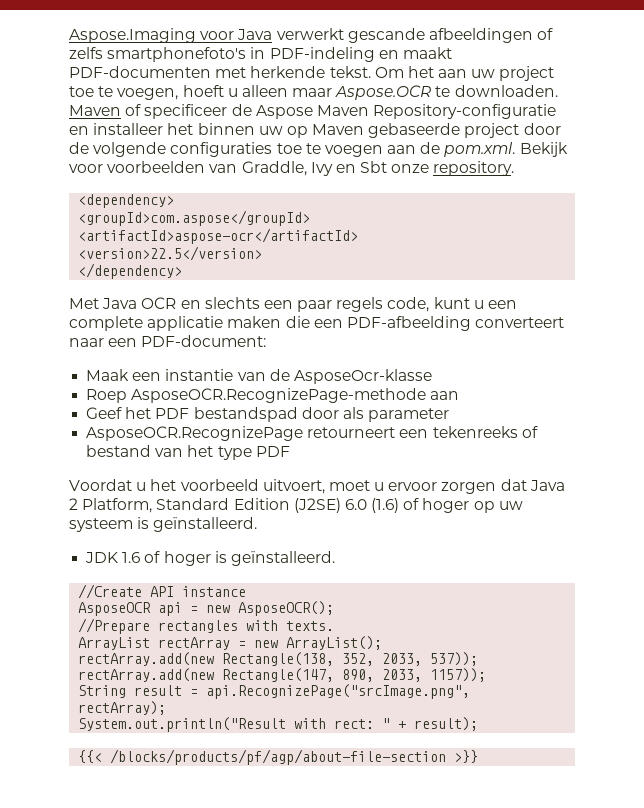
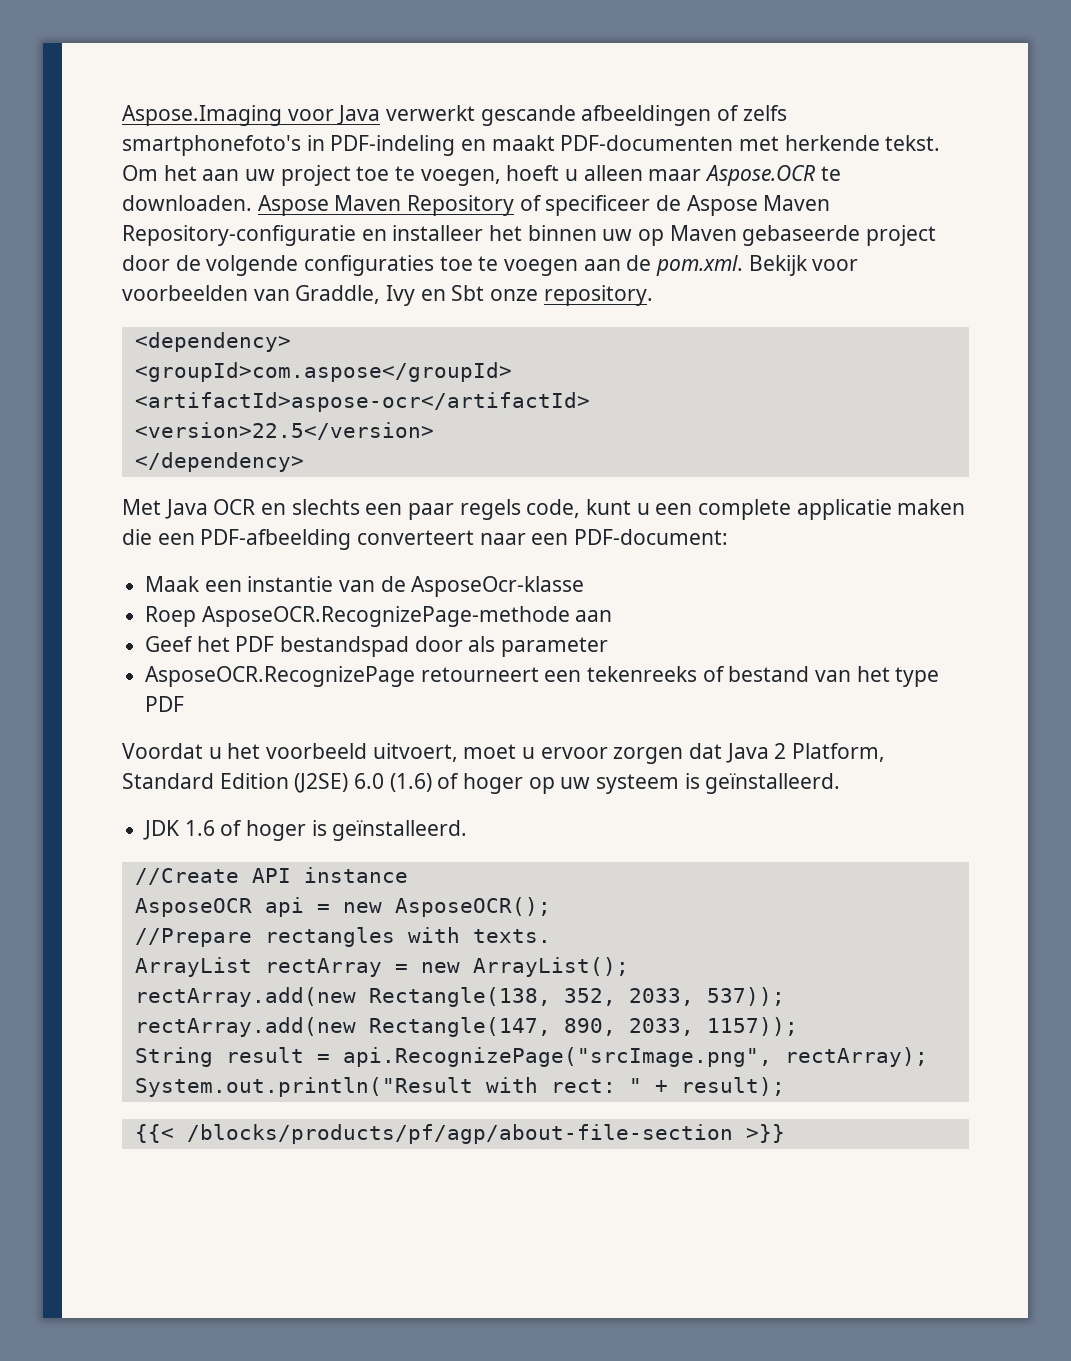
[69,105,121,116] Maven -> [257,195,515,216] Aspose Maven Repository

